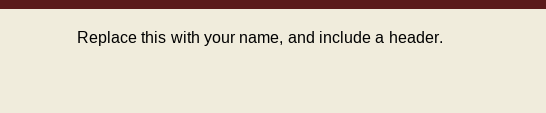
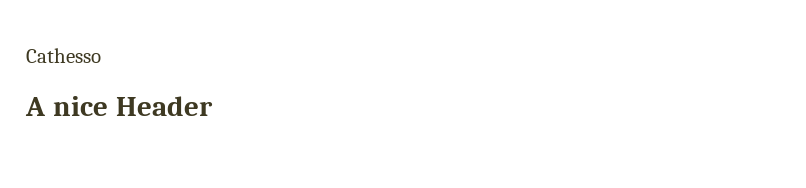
[77,31,443,46] Replace this with your name, and include a header. -> [26,48,101,63] [25,96,213,116] Cathesso // A nice Header

